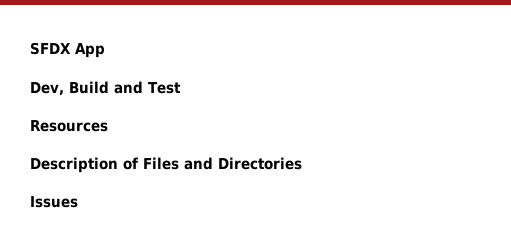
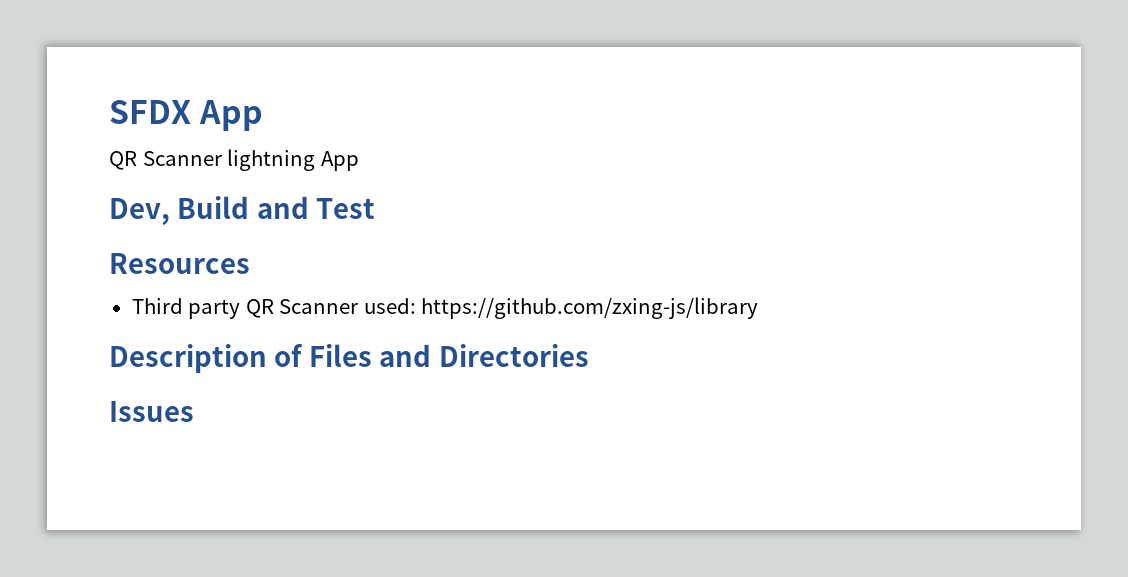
(105, 50) none -> [109,149,359,171] // QR Scanner lightning App
(108, 126) none -> [131,297,759,319] // Third party QR Scanner used: https://github.com/zxing-js/library

